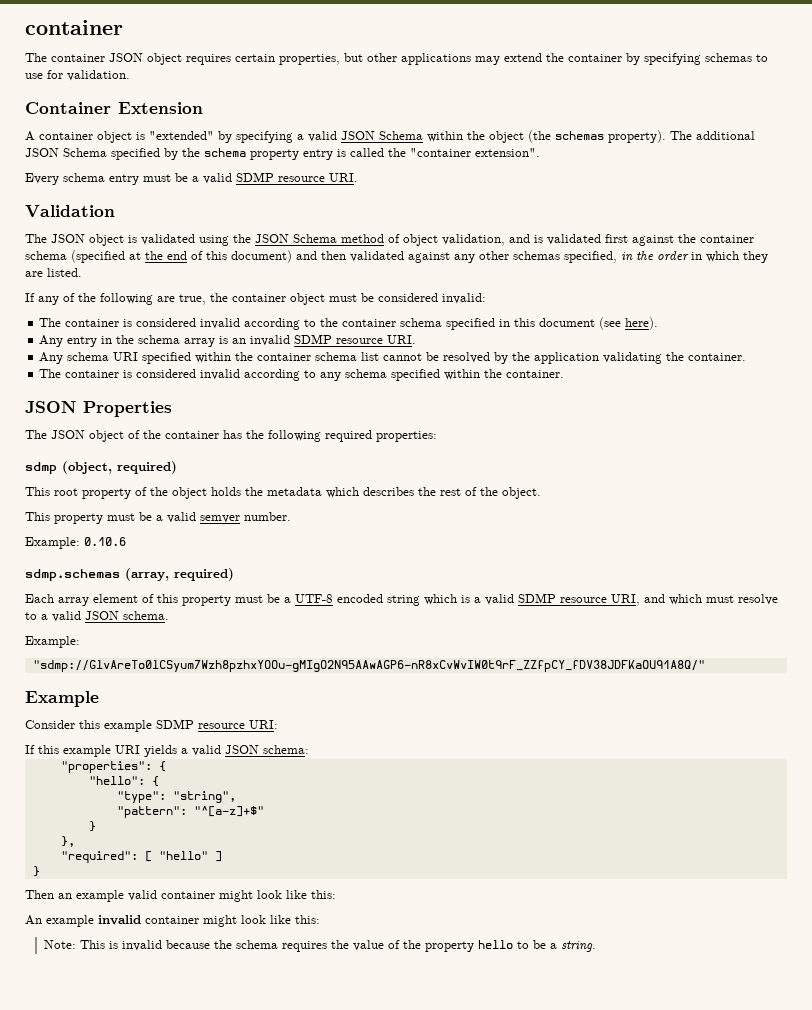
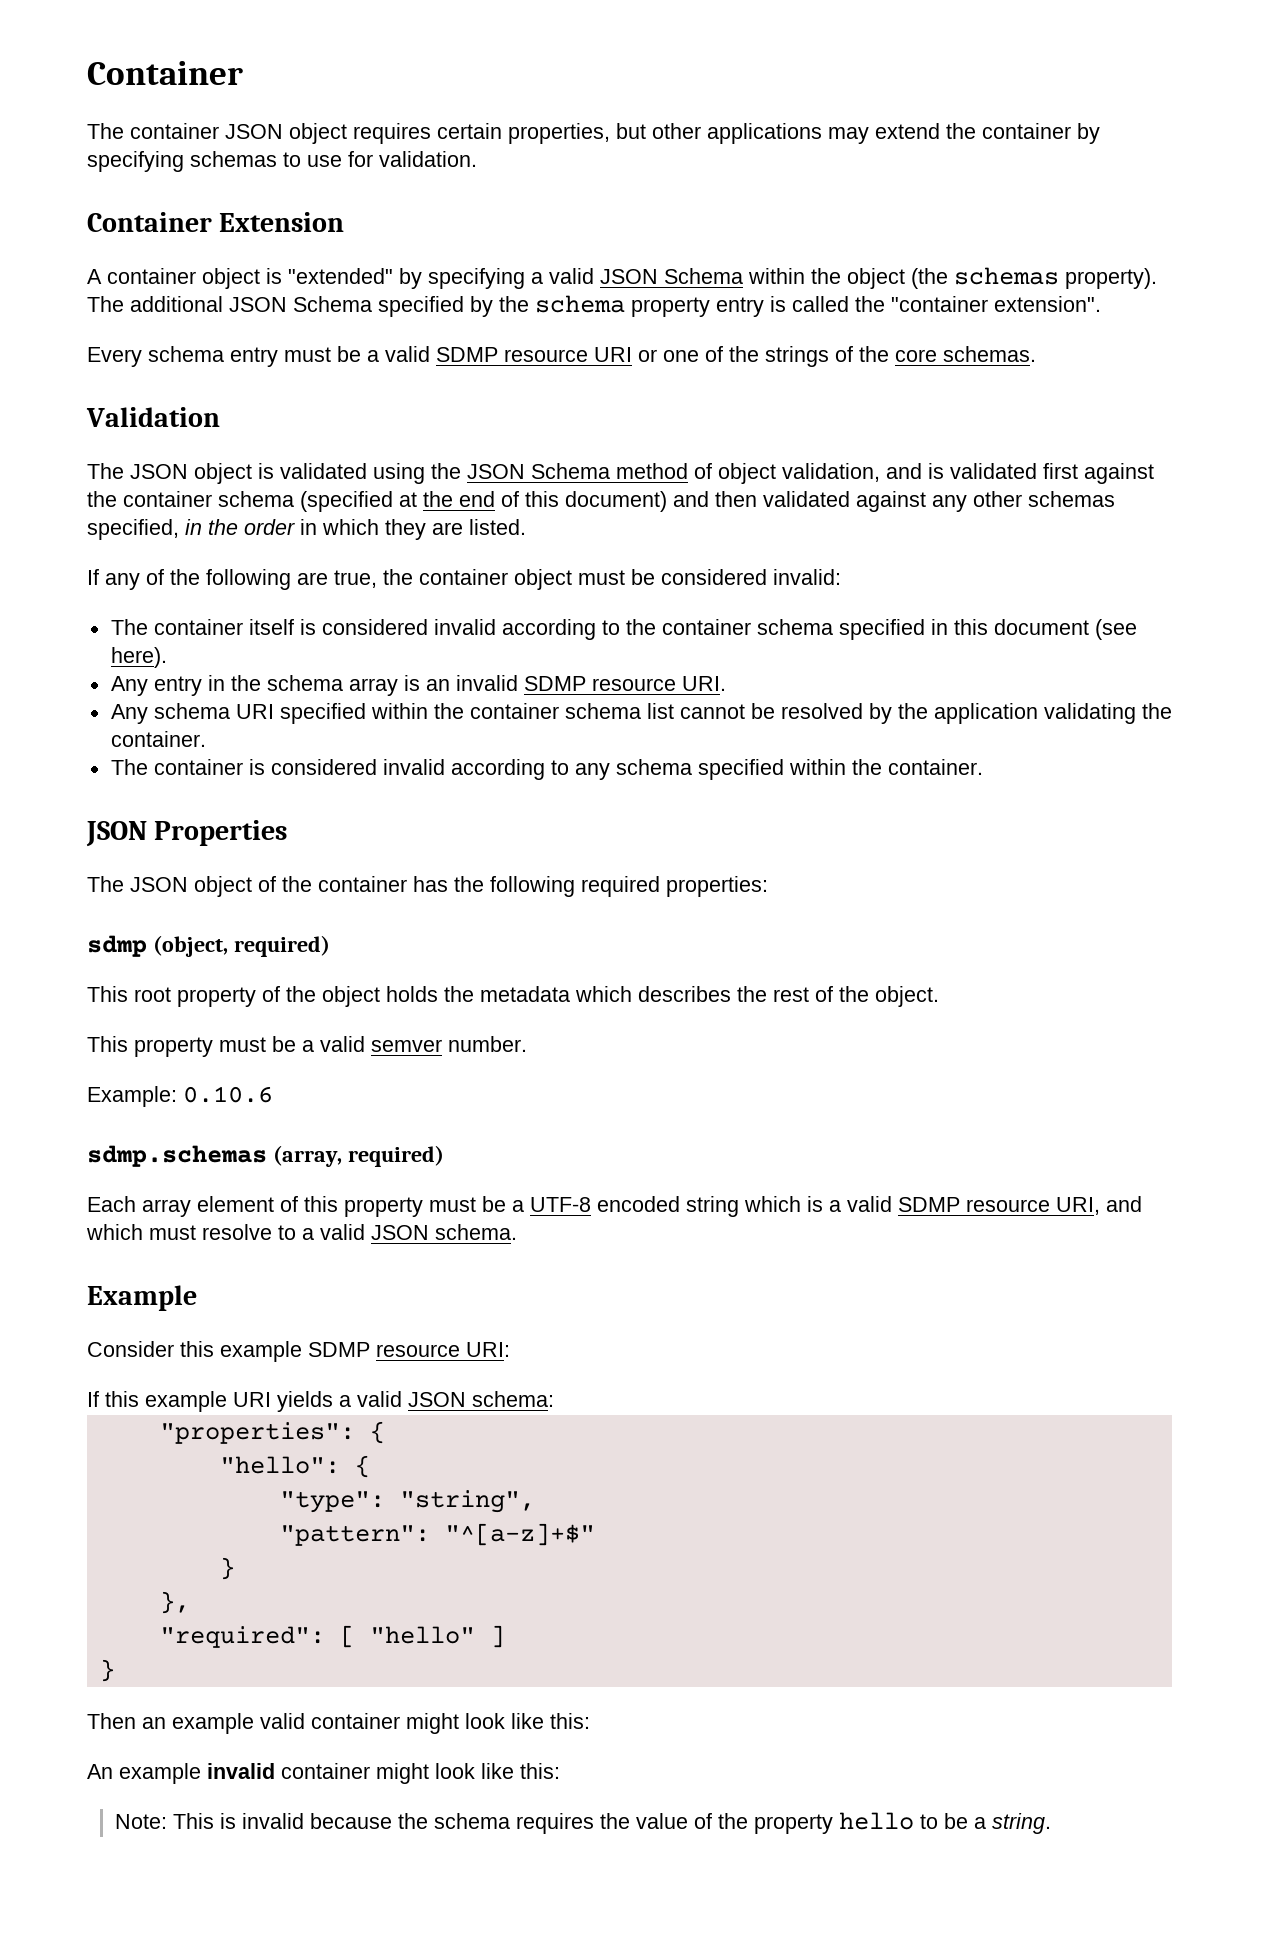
[25,20,123,35] container -> [87,61,243,85] Container
[329,173,358,182] URI. -> [594,346,1036,367] URI or one of the strings of the core schemas.
(120, 323) none -> [248,619,294,635] itself
[25,636,80,648] [32,660,705,672] // Example: // "sdmp://GlvAreTo0lCSyum7Wzh8pzhxYOOu-gMIgO2N95AAwAGP6-nR8xCvWvIW0t9rF_ZZfpCY_fDV38JDFKaOU91A8Q/" -> (517, 1232) none

